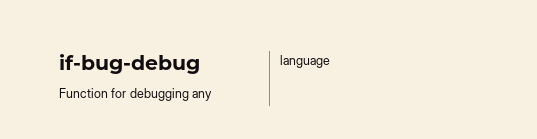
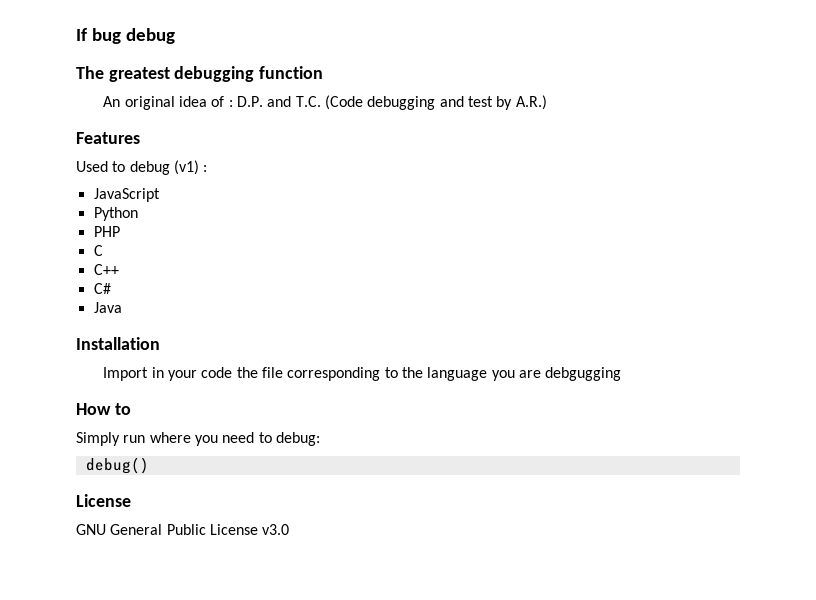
[59,54,200,74] [59,88,213,101] [280,55,330,68] if-bug-debug // Function for debugging any language -> [76,28,175,44] [76,66,324,82] [103,95,547,110] [76,132,140,144] [76,160,208,175] [93,188,160,202] [93,207,138,221] [93,226,120,237] [93,245,103,256] [93,264,119,275] [93,283,111,294] [93,302,122,313] [76,337,160,350] [103,367,622,381] [76,403,131,415] [76,432,320,446] [85,457,149,474] [76,494,131,507] [76,524,290,535] If bug debug // The greatest debugging function // An original idea of : D.P. and T.C. (Code debugging and test by A.R.) // Features // Used to debug (v1) : // JavaScript // Python // PHP // C // C++ // C# // Java // Installation // Import in your code the file corresponding to the language you are debgugging // How to // Simply run where you need to debug: // debug() // License // GNU General Public License v3.0

